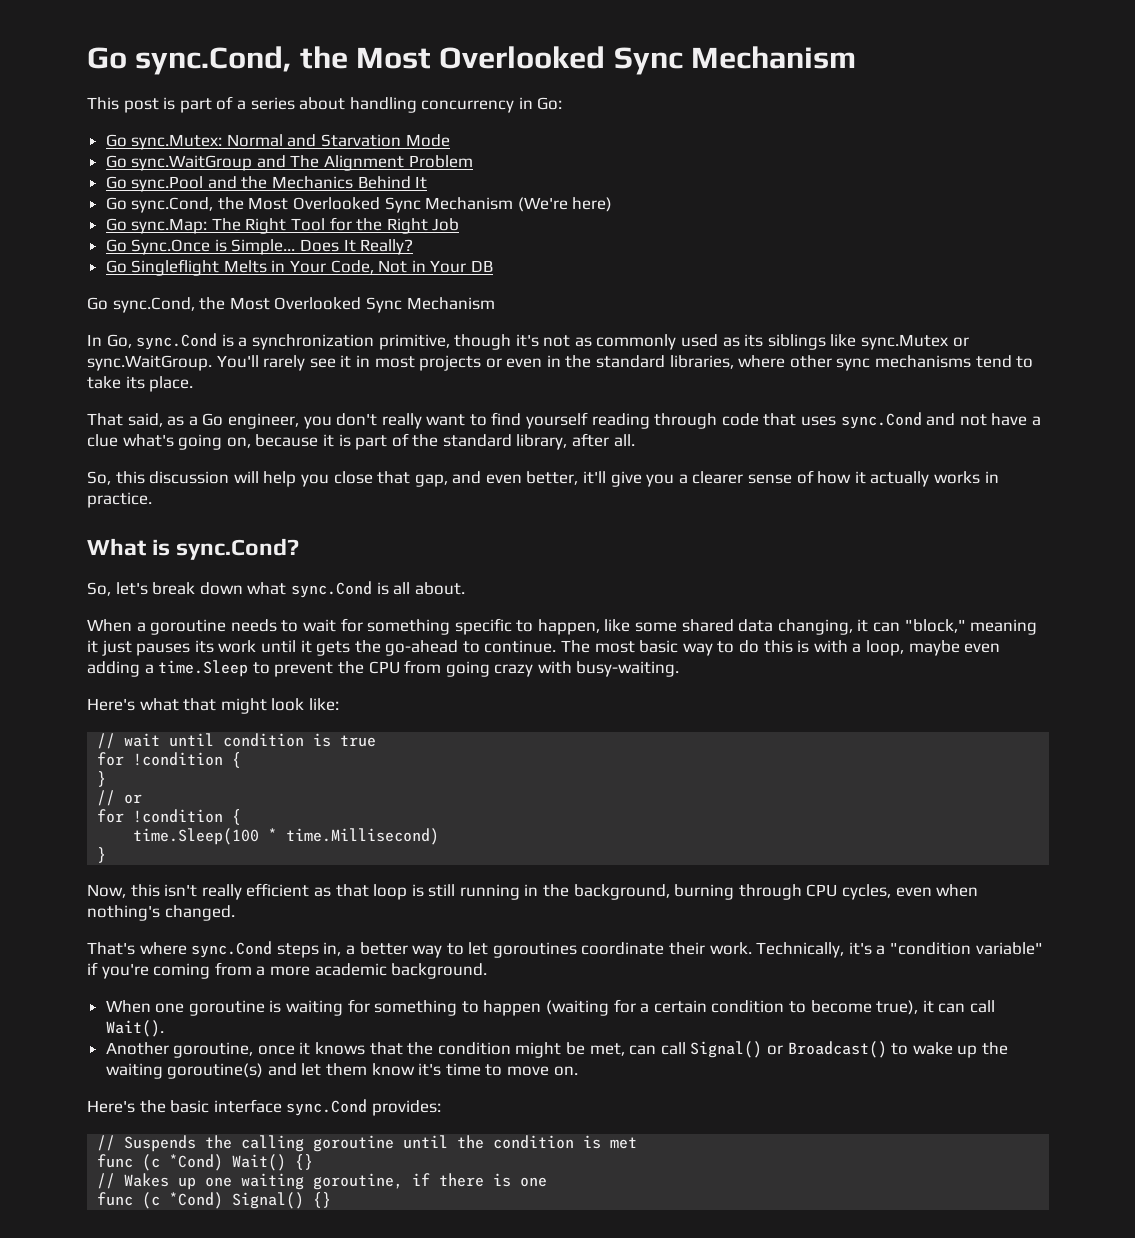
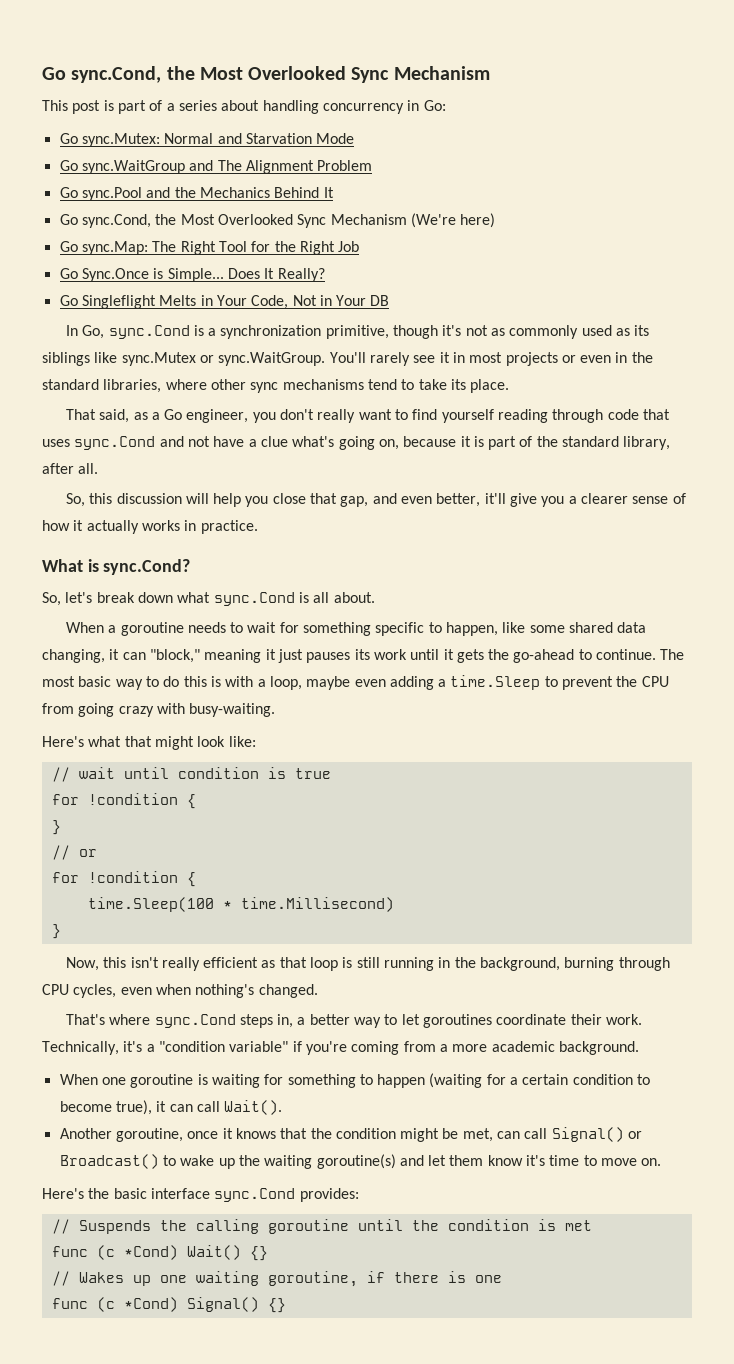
[87,297,495,313] // Go sync.Cond, the Most Overlooked Sync Mechanism -> (390, 300) none

